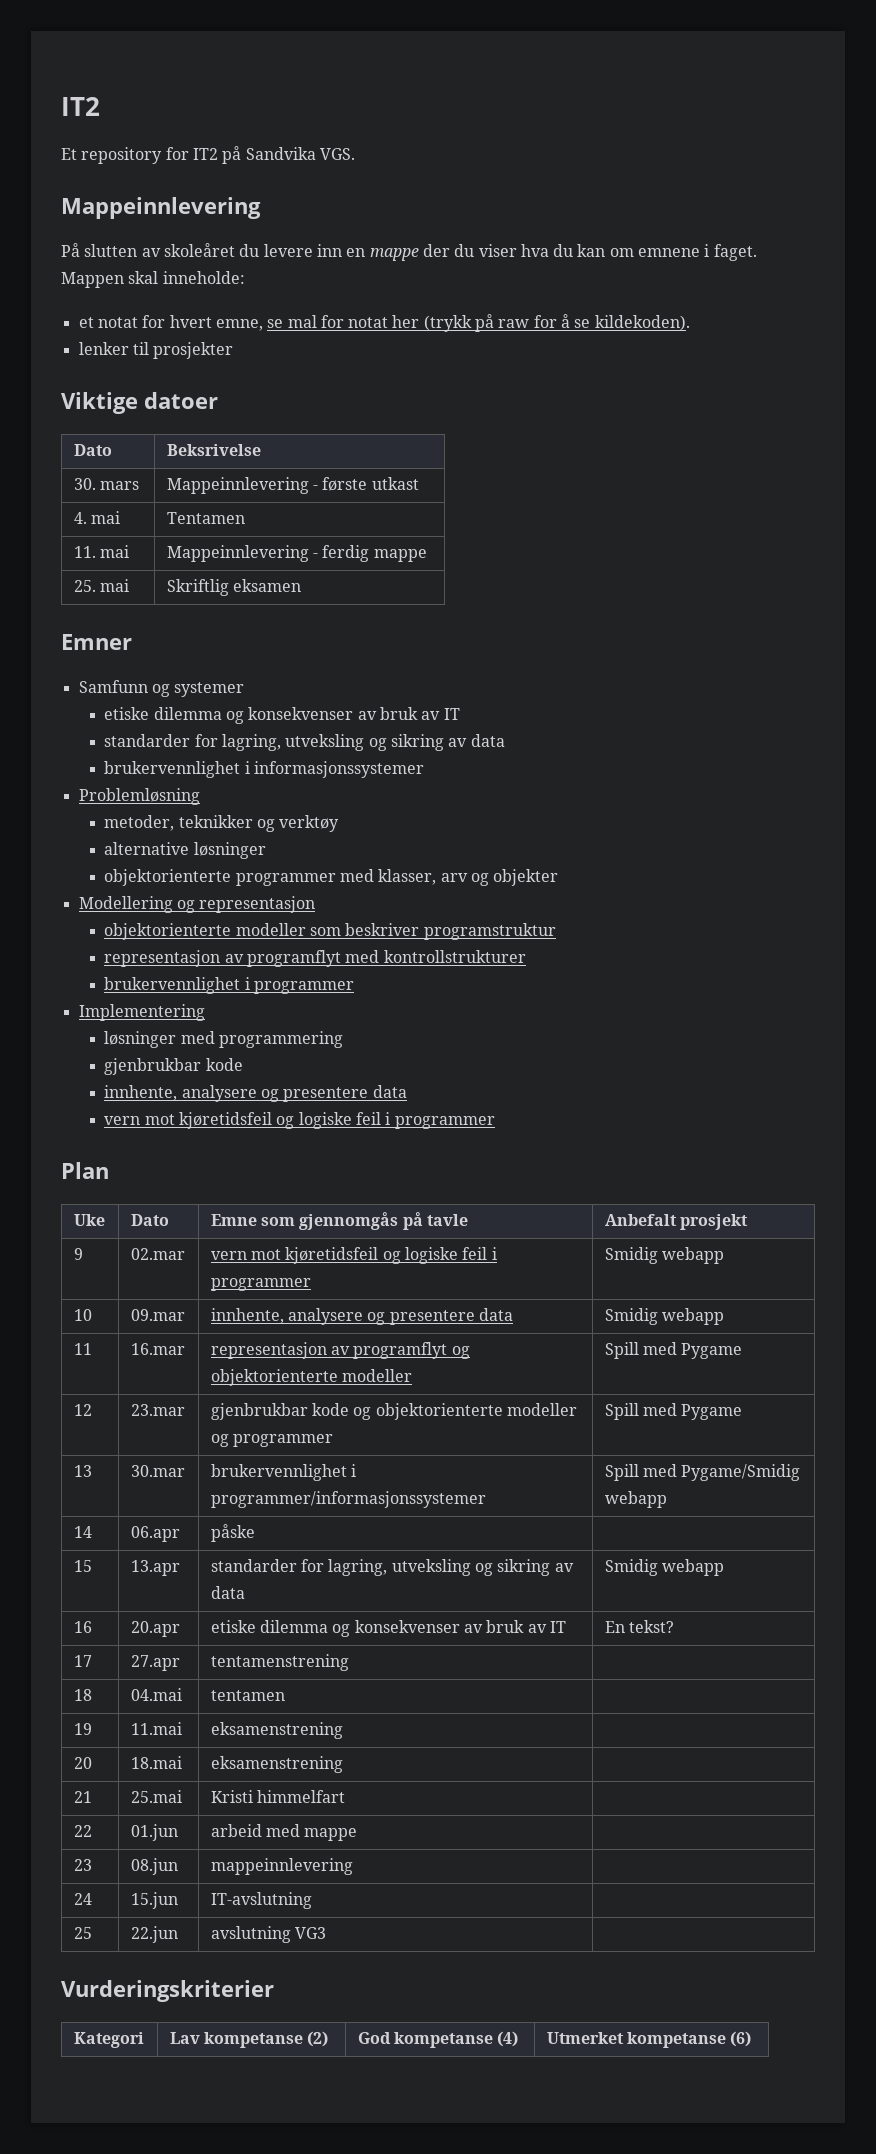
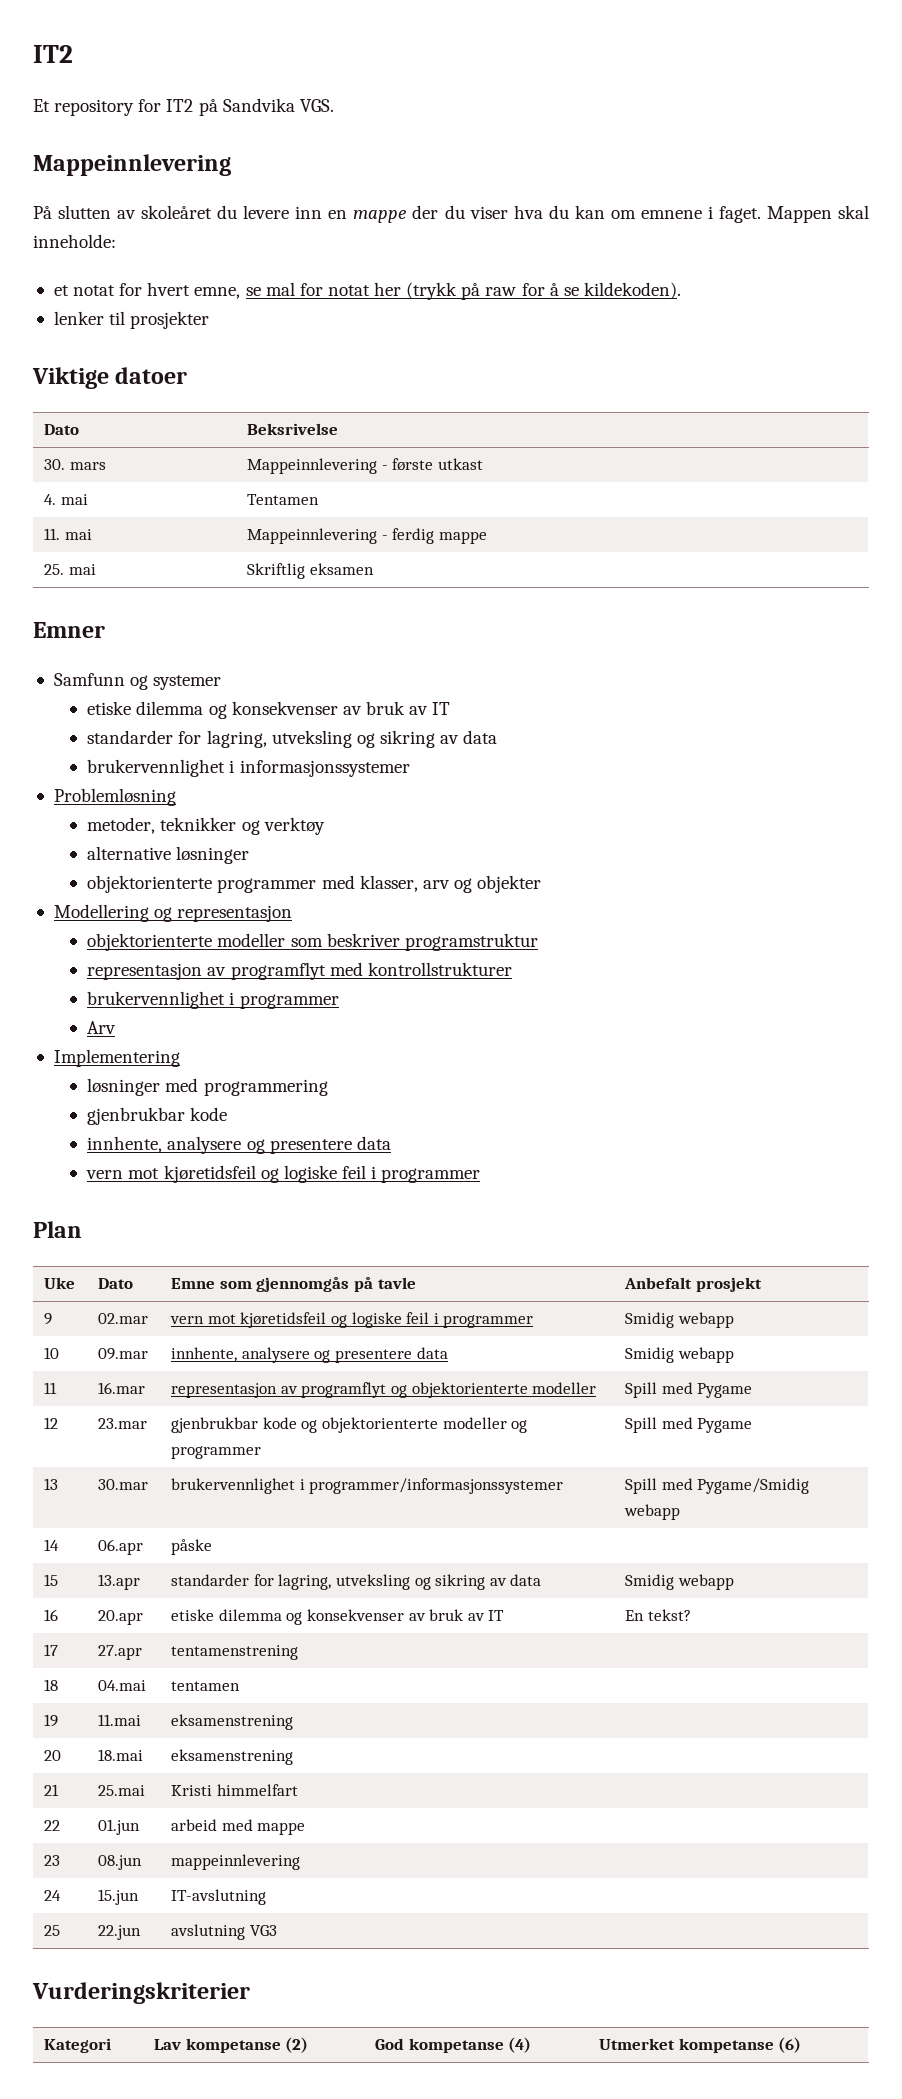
(354, 987) none -> [87,1021,117,1034] // Arv

